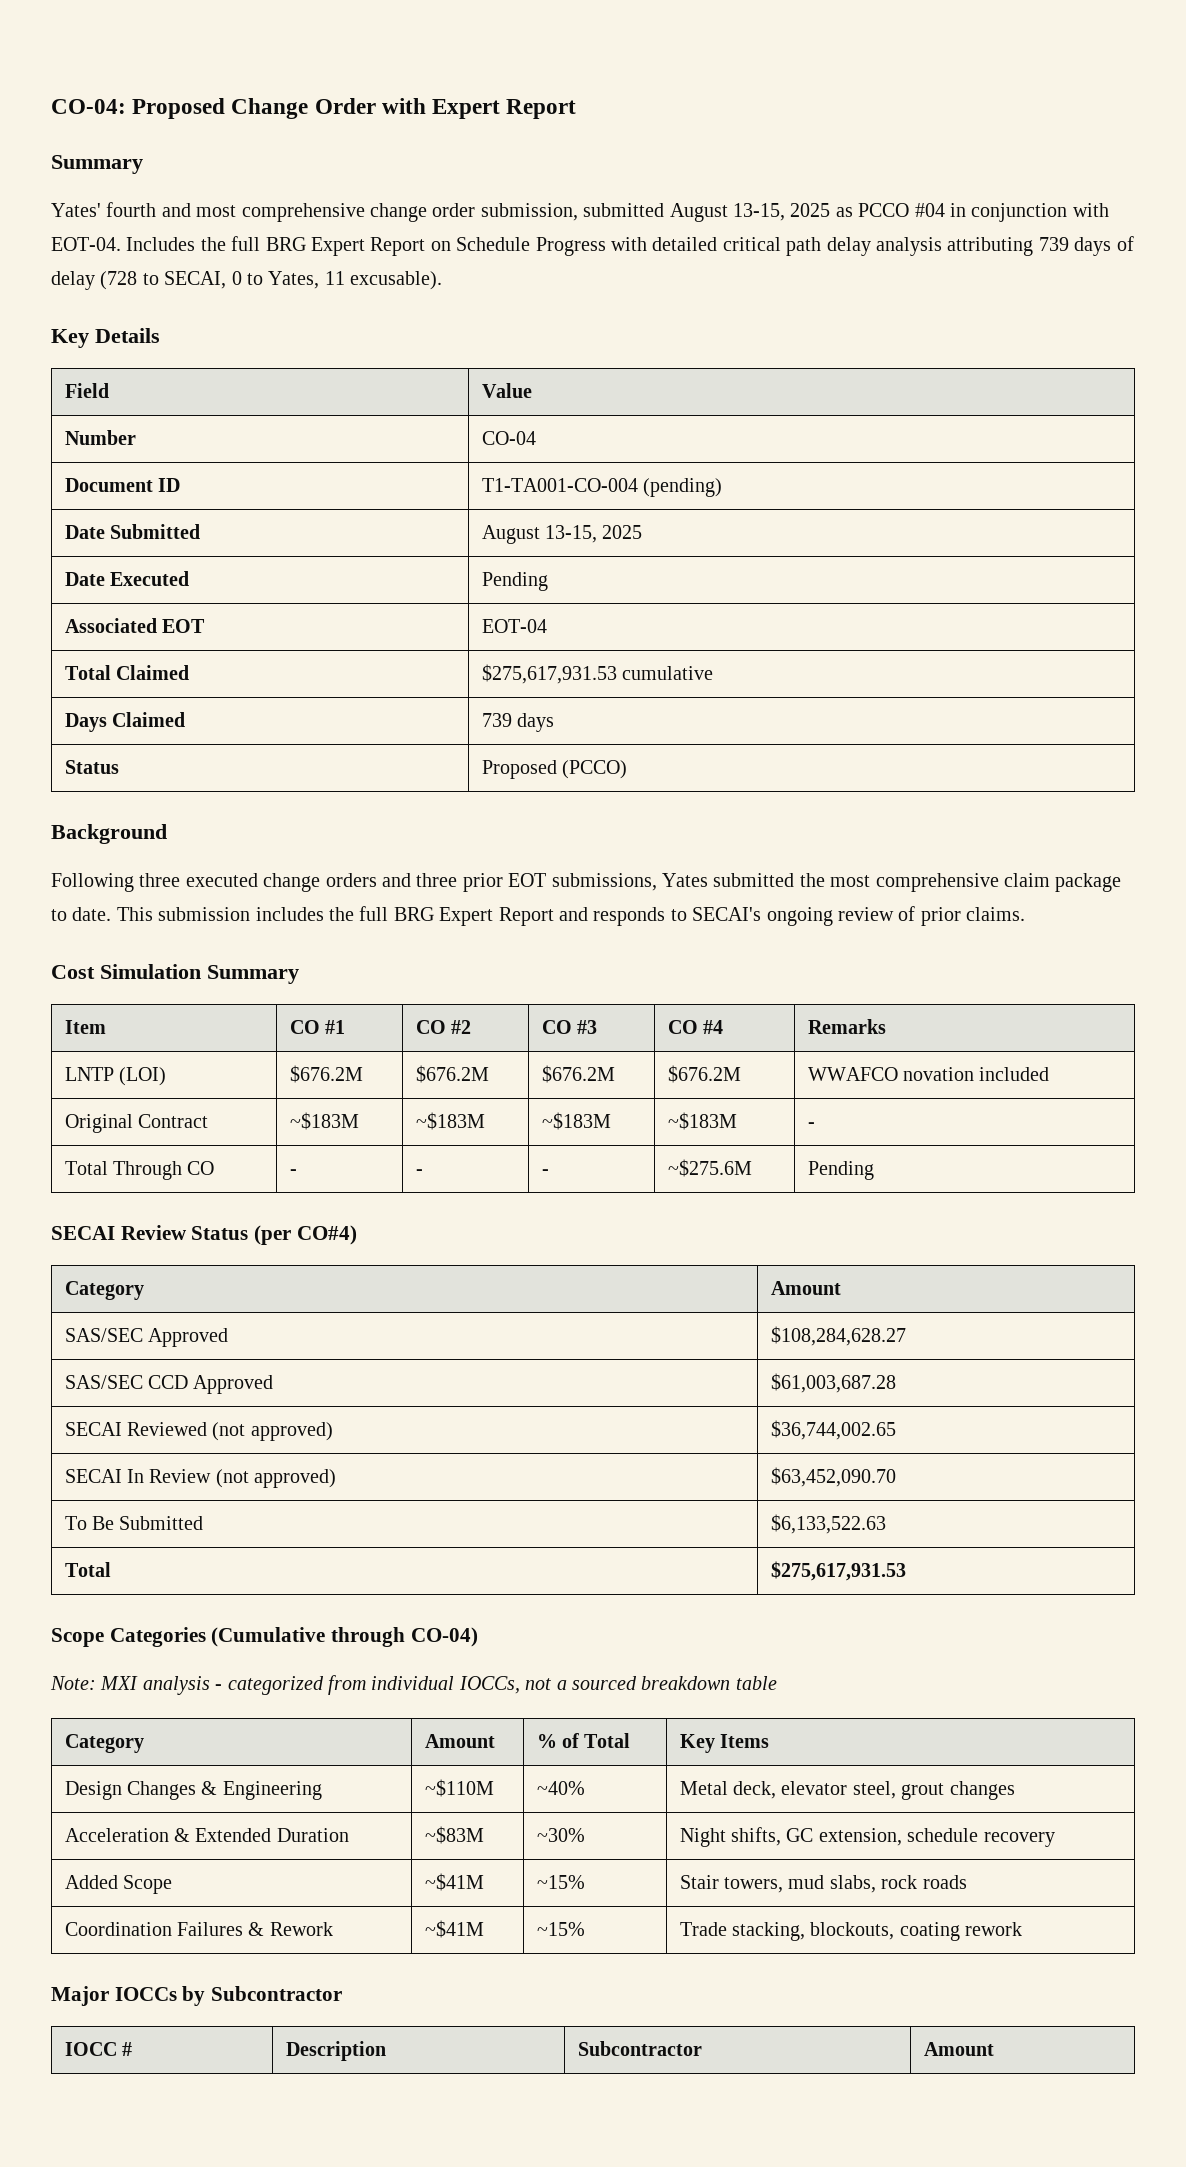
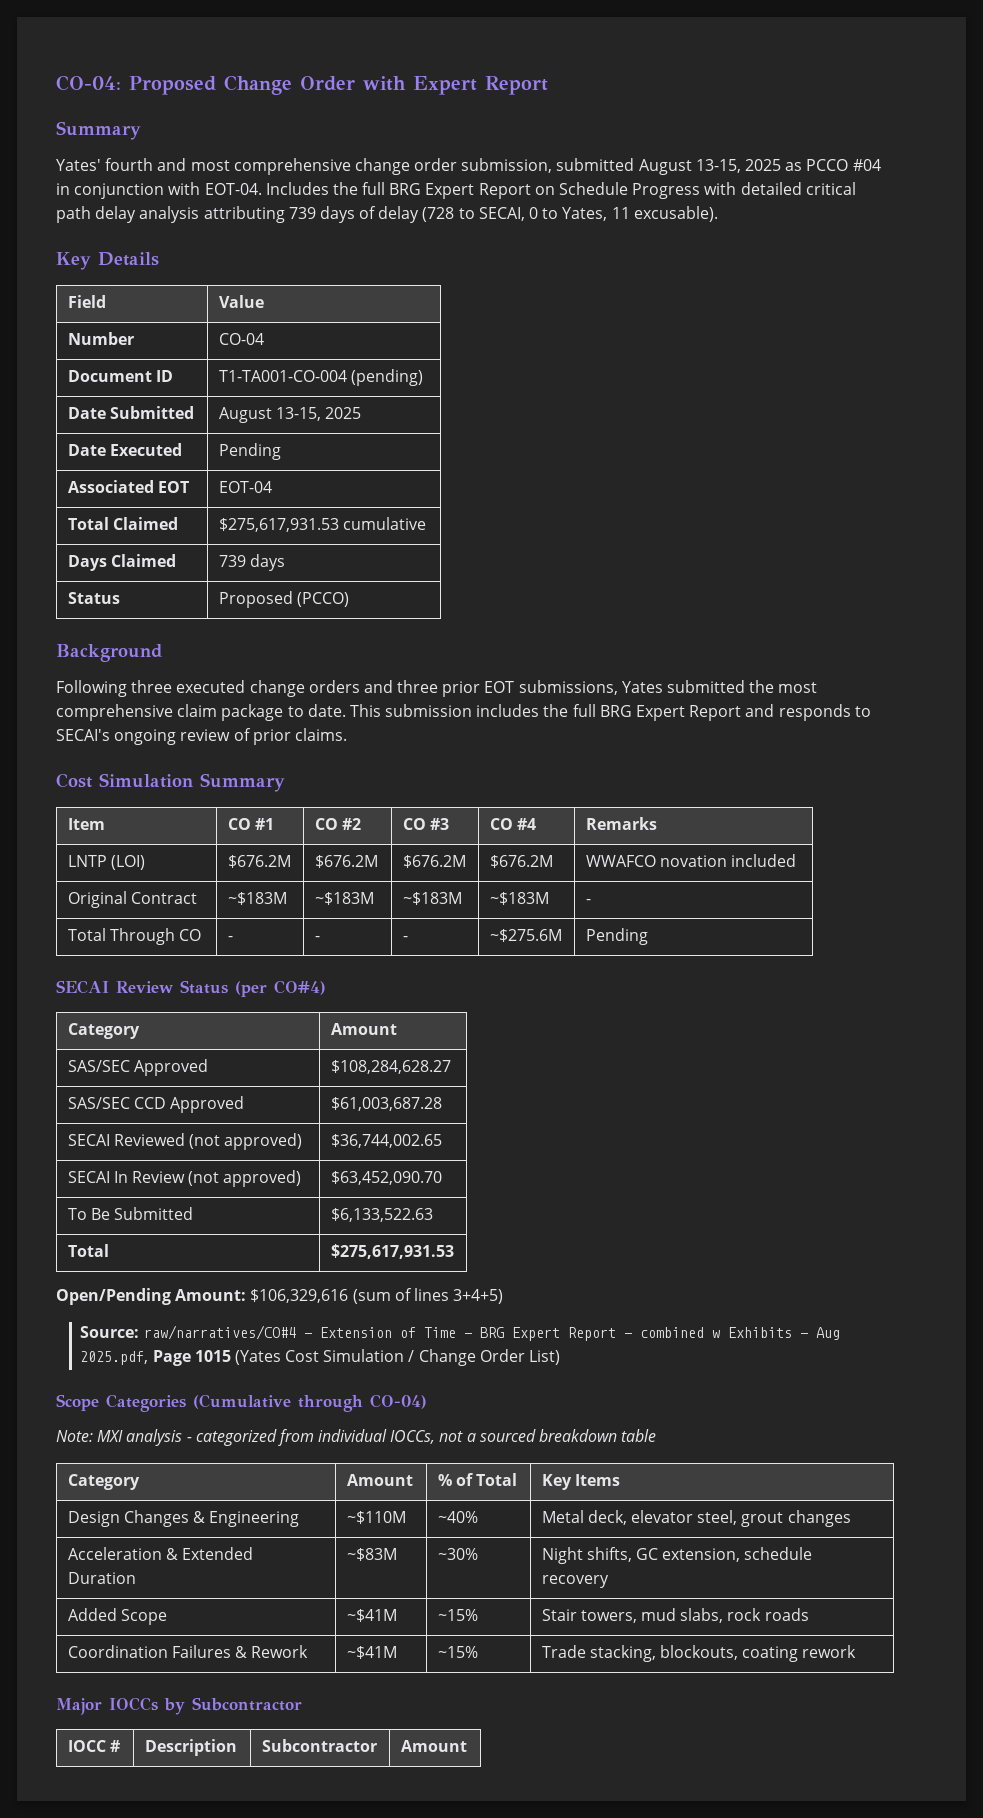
(906, 1571) none -> [56,1288,504,1305] [80,1325,840,1341] [80,1349,561,1366] // Open/Pending Amount: $106,329,616 (sum of lines 3+4+5) // Source: raw/narratives/CO#4 - Extension of Time - BRG Expert Report - combined w Exhibits - Aug 2025.pdf, Page 1015 (Yates Cost Simulation / Change Order List)

